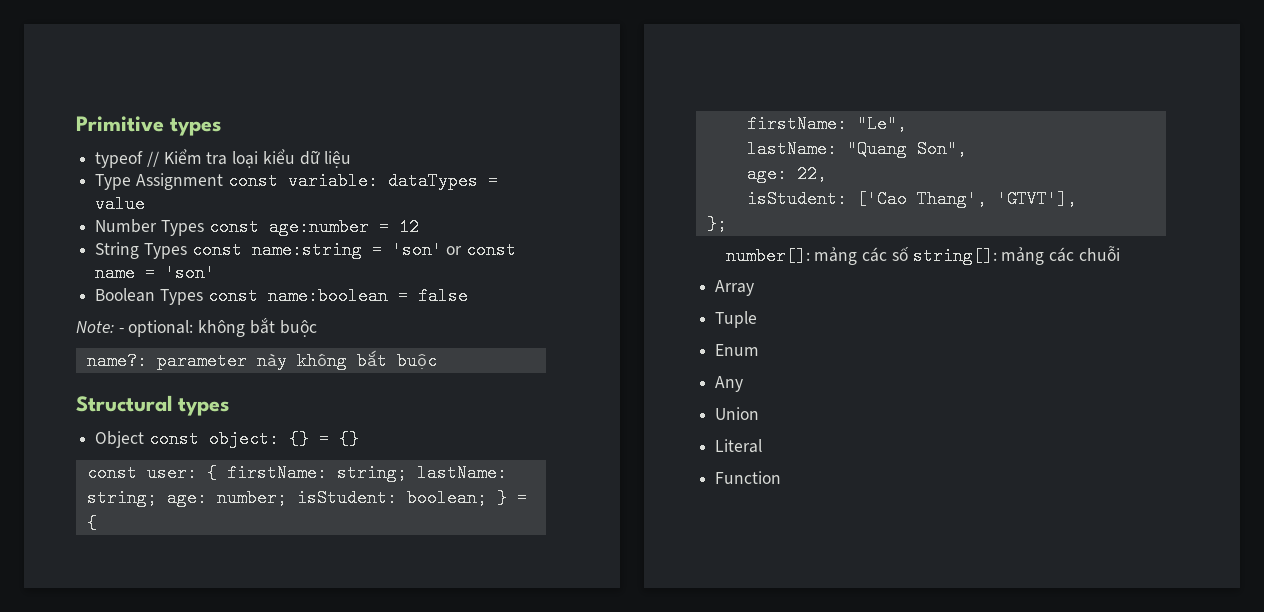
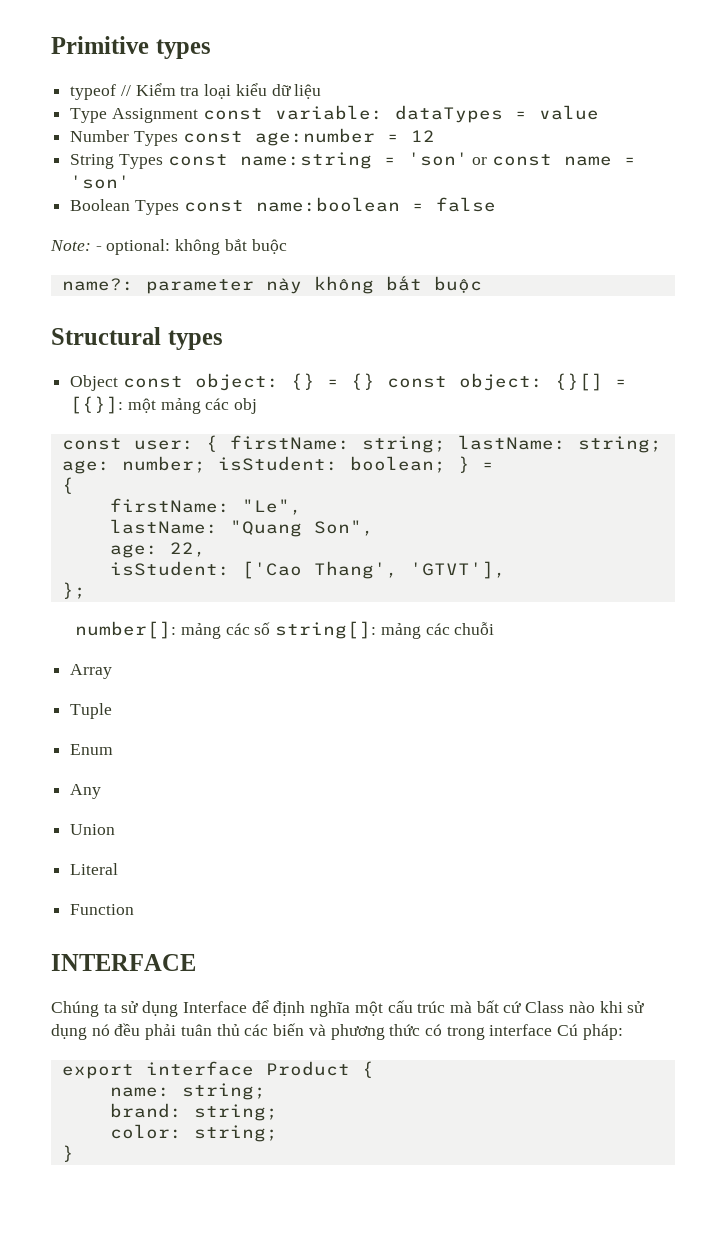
(359, 439) none -> [386,373,627,391] [70,396,258,414] const object: {}[] = [{}]: một mảng các obj
(782, 477) none -> [51,954,196,971] [51,1000,645,1017] [51,1023,623,1040] [61,1061,374,1079] [109,1083,266,1100] [109,1103,278,1121] [109,1124,278,1142] [61,1145,74,1162] // INTERFACE // Chúng ta sử dụng Interface để định nghĩa một cấu trúc mà bất cứ Class nào khi sử dụng nó đều phải tuân thủ các biến và phương thức có trong interface Cú pháp: // export interface Product { // name: string; // brand: string; // color: string; // }

